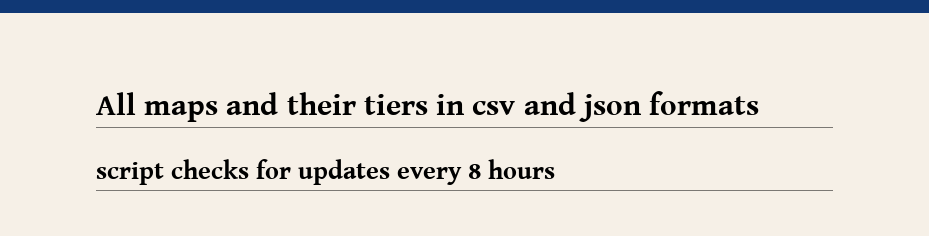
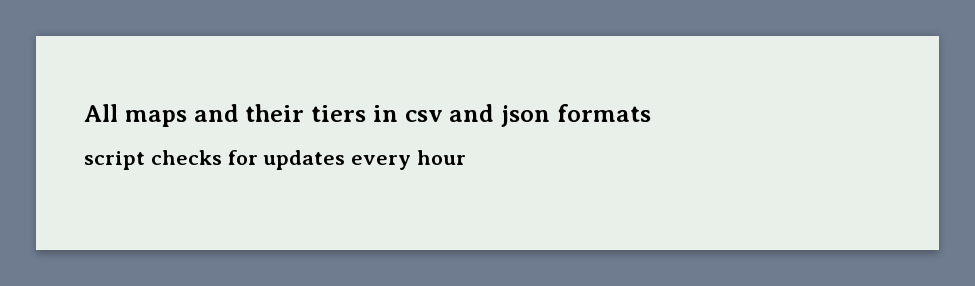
[468,159,556,179] 8 hours -> [417,150,467,165] hour

